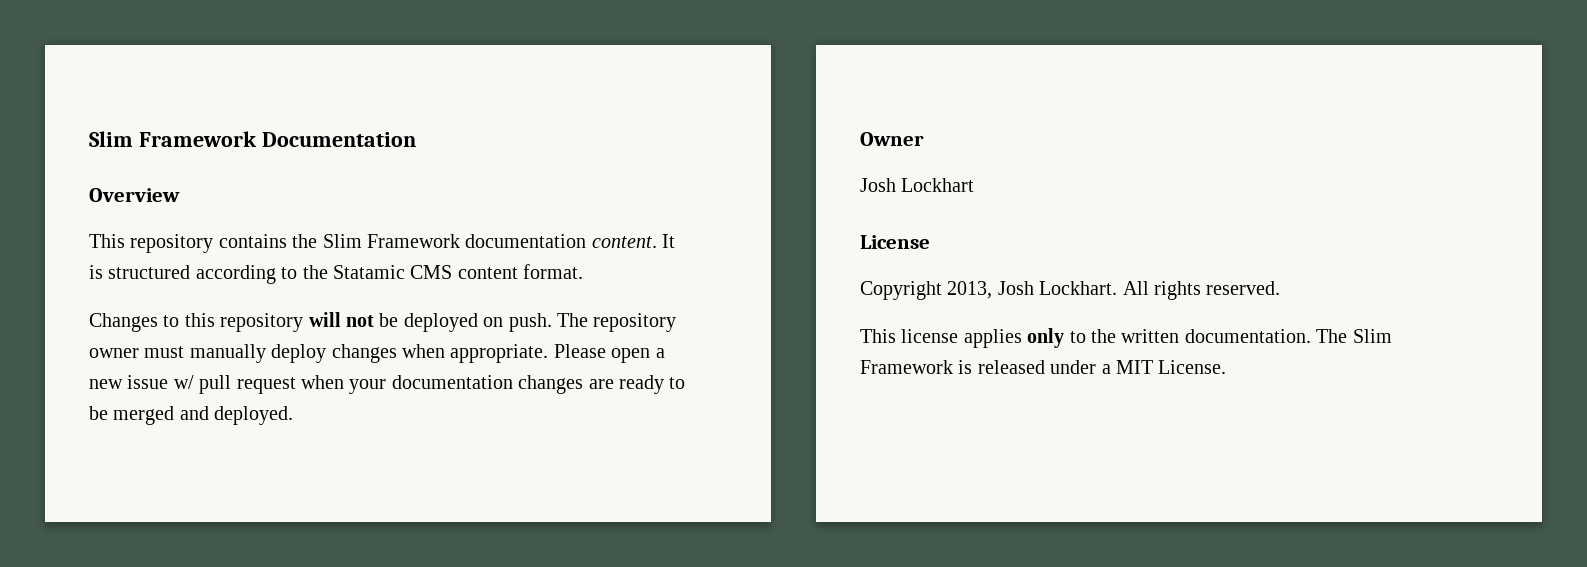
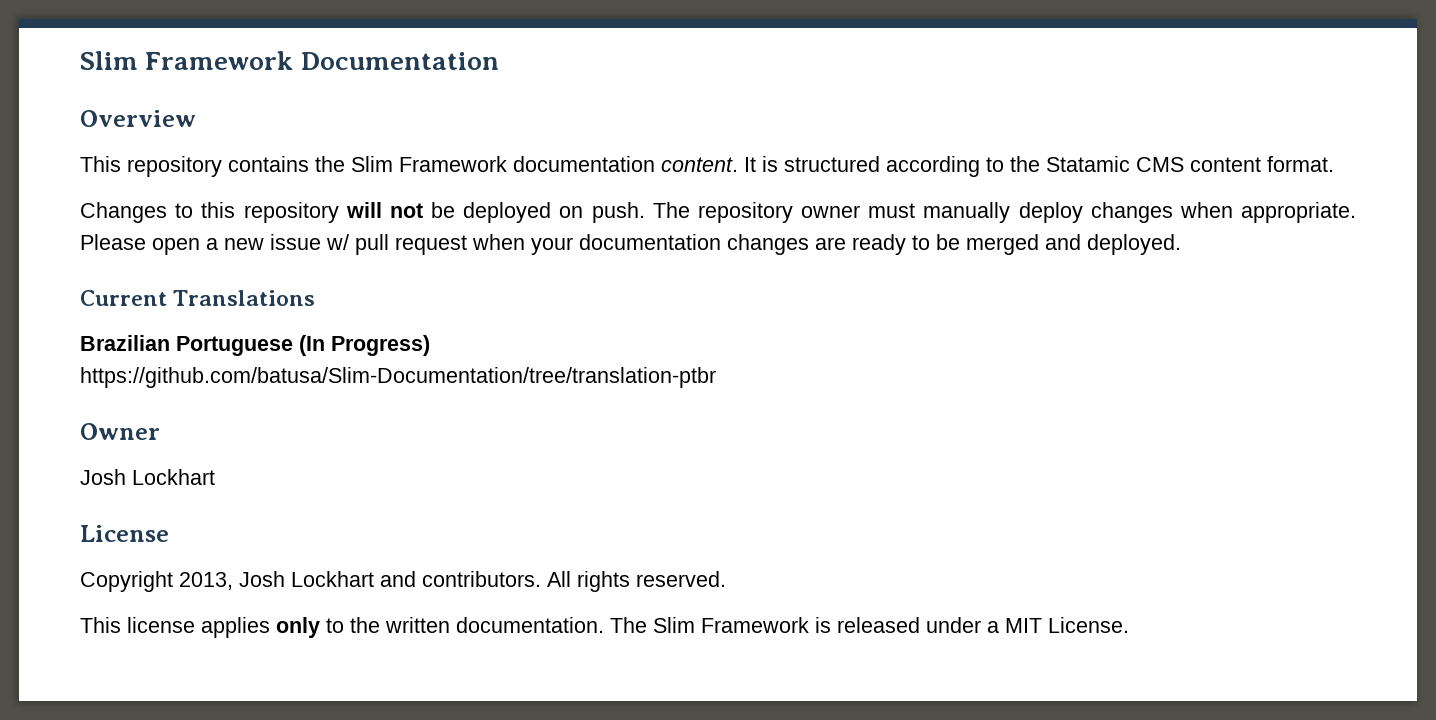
(294, 415) none -> [80,290,316,306] [80,335,430,356] [80,367,716,388] // Current Translations // Brazilian Portuguese (In Progress) // https://github.com/batusa/Slim-Documentation/tree/translation-ptbr
[1039,281,1118,295] Lockhart. -> [291,571,541,587] Lockhart and contributors.

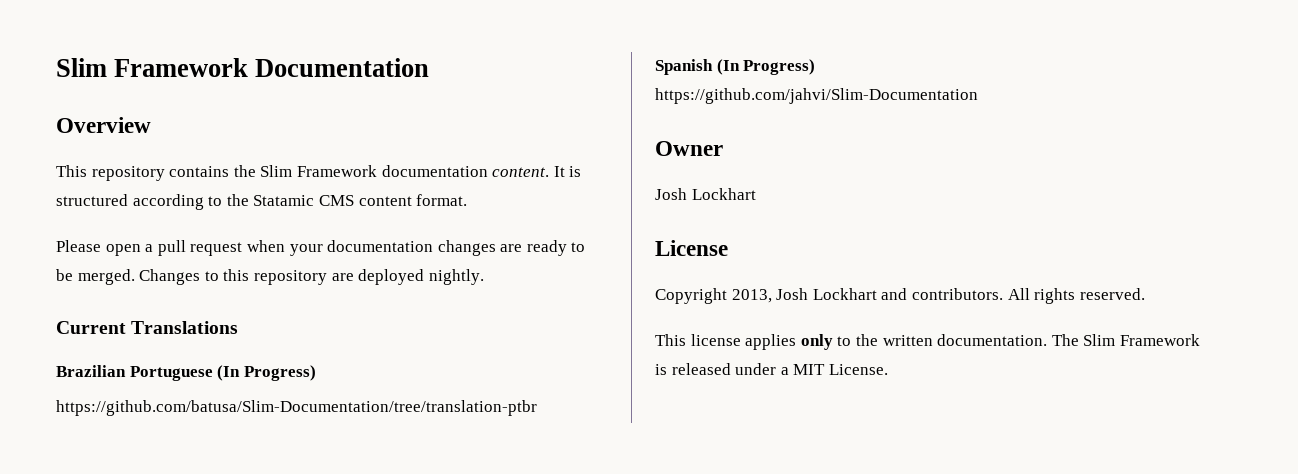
[80,202,1356,223] [80,234,349,255] Changes to this repository will not be deployed on push. The repository owner must manually deploy changes when appropriate. Please open a new issue w/ -> [56,240,154,256] Please open a
[966,234,1181,255] merged and deployed. -> [77,269,484,285] merged. Changes to this repository are deployed nightly.
(716, 377) none -> [655,59,816,75] [655,88,978,104] // Spanish (In Progress) // https://github.com/jahvi/Slim-Documentation

